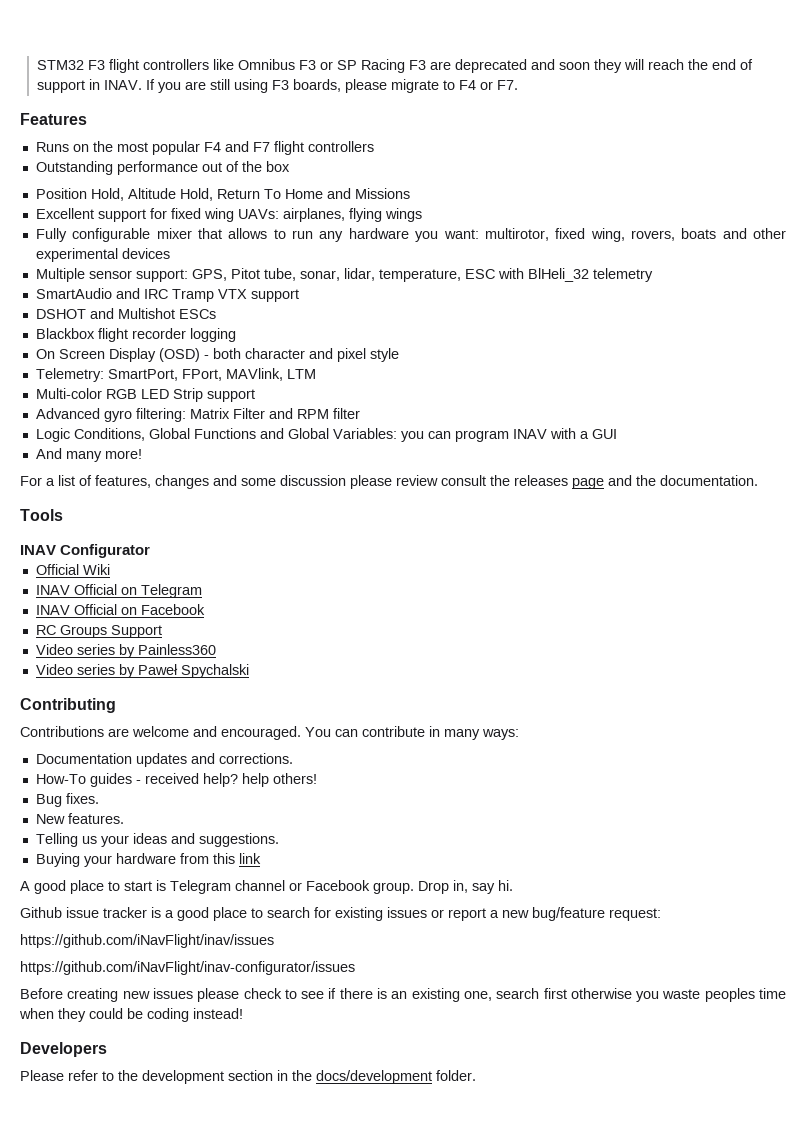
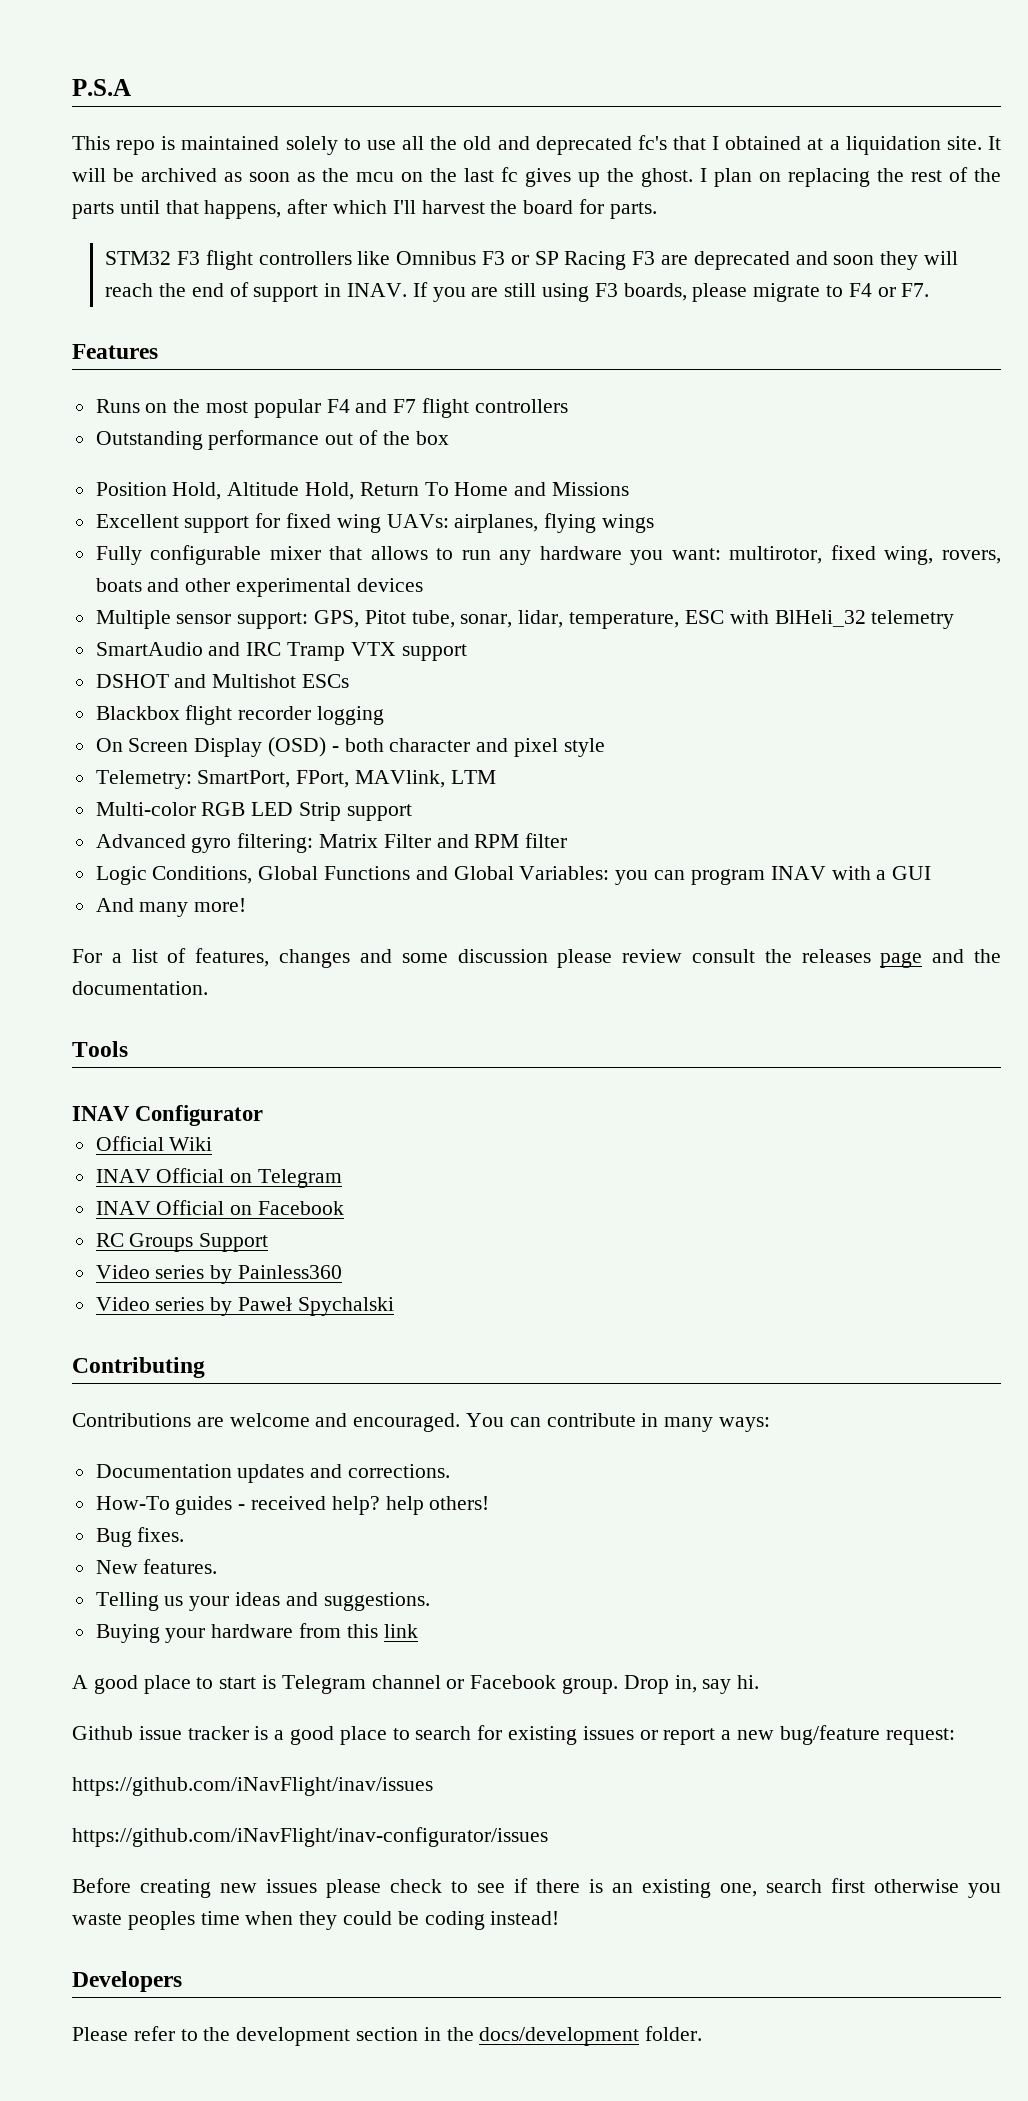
(36, 65) none -> [72,79,131,96] [72,135,1001,155] [72,167,1001,187] [72,199,657,219] P.S.A // This repo is maintained solely to use all the old and deprecated fc's that I obtained at a liquidation site. It will be archived as soon as the mcu on the last fc gives up the ghost. I plan on replacing the rest of the parts until that happens, after which I'll harvest the board for parts. //

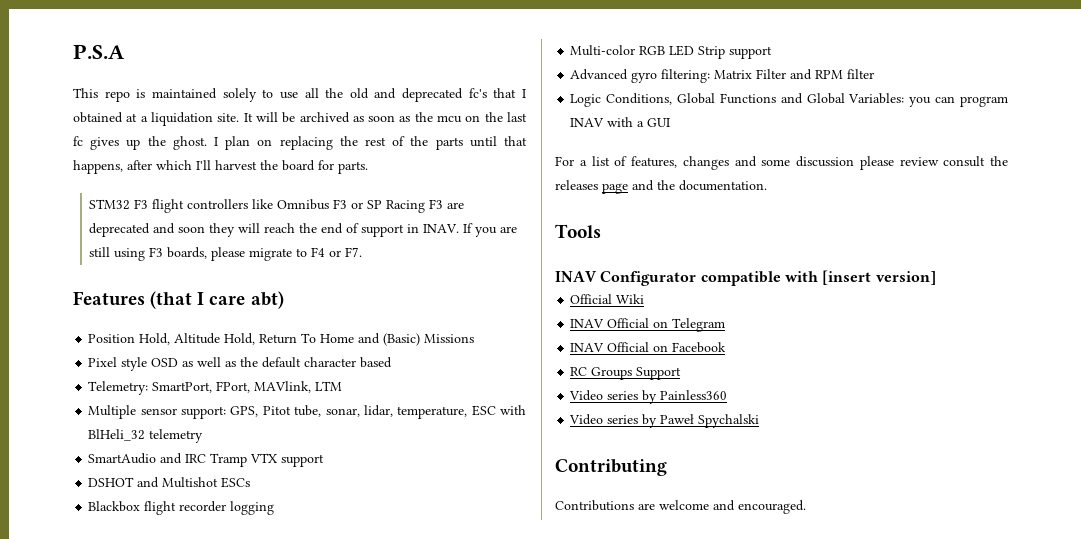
[95,398,568,418] [95,430,449,450] // Runs on the most popular F4 and F7 flight controllers // Outstanding performance out of the box -> [150,291,284,309] (that I care abt)
(547, 489) none -> [383,333,421,346] (Basic)
[95,513,655,533] [95,545,1001,565] [95,578,423,597] Excellent support for fixed wing UAVs: airplanes, flying wings // Fully configurable mixer that allows to run any hardware you want: multirotor, fixed wing, rovers, boats and other experimental devices -> [88,357,393,371] [88,381,343,395] Pixel style OSD as well as the default character based // Telemetry: SmartPort, FPort, MAVlink, LTM
[95,737,605,757] [95,770,496,789] // On Screen Display (OSD) - both character and pixel style // Telemetry: SmartPort, FPort, MAVlink, LTM -> (275, 508) none
[95,898,247,917] // And many more! -> (671, 122) none
(264, 1115) none -> [700,270,936,286] compatible with [insert version]
[466,1413,771,1432] [95,1464,451,1483] [95,1496,490,1515] [95,1527,185,1547] [95,1559,218,1574] [95,1592,430,1611] [95,1623,418,1643] [72,1675,760,1694] [72,1725,955,1745] [72,1777,433,1796] [72,1827,548,1847] [72,1878,1001,1898] [72,1911,560,1930] [72,1971,182,1992] [72,2026,703,2046] You can contribute in many ways: // Documentation updates and corrections. // How-To guides - received help? help others! // Bug fixes. // New features. // Telling us your ideas and suggestions. // Buying your hardware from this link // A good place to start is Telegram channel or Facebook group. Drop in, say hi. // Github issue tracker is a good place to search for existing issues or report a new bug/feature request: // https://github.com/iNavFlight/inav/issues // https://github.com/iNavFlight/inav-configurator/issues // Before creating new issues please check to see if there is an existing one, search first otherwise you waste peoples time when they could be coding instead! // Developers // Please refer to the development section in the docs/development folder. -> (806, 507) none

